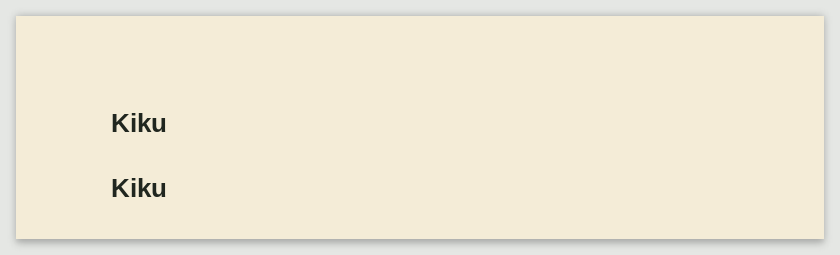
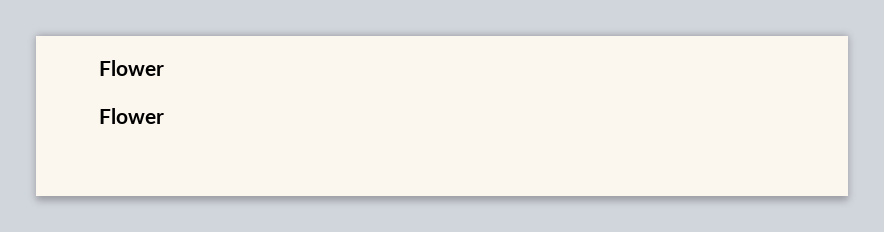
[111,113,167,132] [111,178,167,197] Kiku // Kiku -> [99,60,164,76] [99,108,164,124] Flower // Flower

